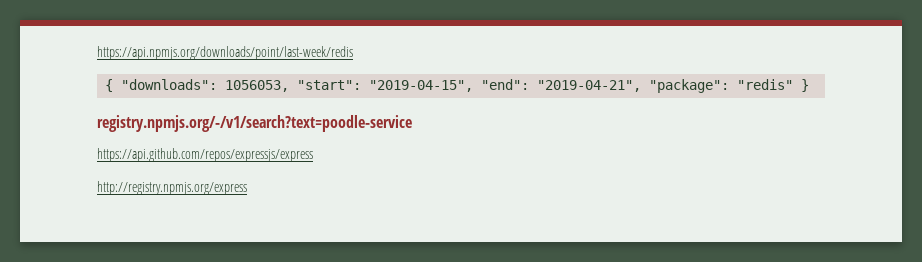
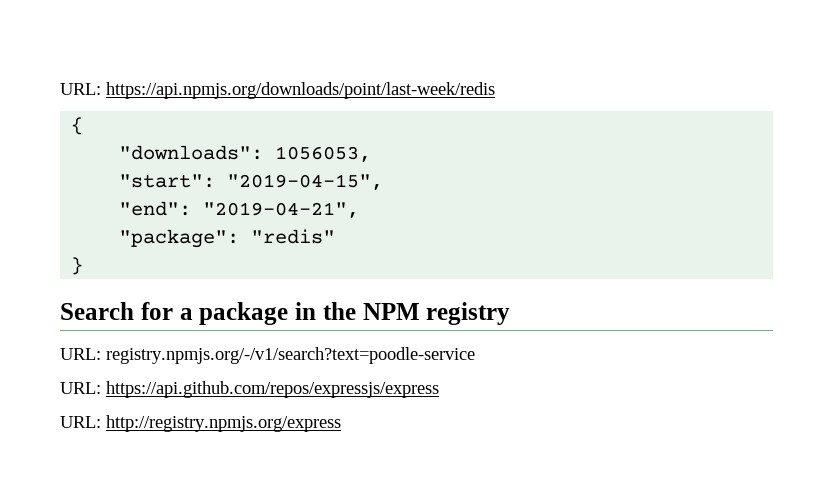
(97, 53) none -> [60,83,101,95] URL:
(114, 85) none -> (84, 126) //
(290, 86) none -> (372, 154) //
(474, 86) none -> (384, 182) //
(642, 86) none -> (360, 210) //
(794, 84) none -> (336, 236) //
(810, 85) none -> [60,302,511,325] [60,348,101,360] Search for a package in the NPM registry // URL:
(412, 123) none -> [60,382,101,394] URL:
(313, 155) none -> [60,416,101,428] URL:

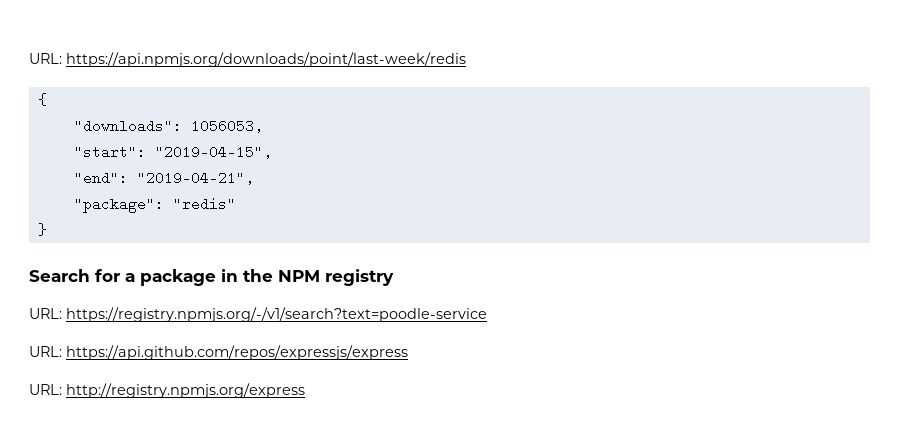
[106,347,475,364] registry.npmjs.org/-/v1/search?text=poodle-service -> [66,307,487,322] https://registry.npmjs.org/-/v1/search?text=poodle-service

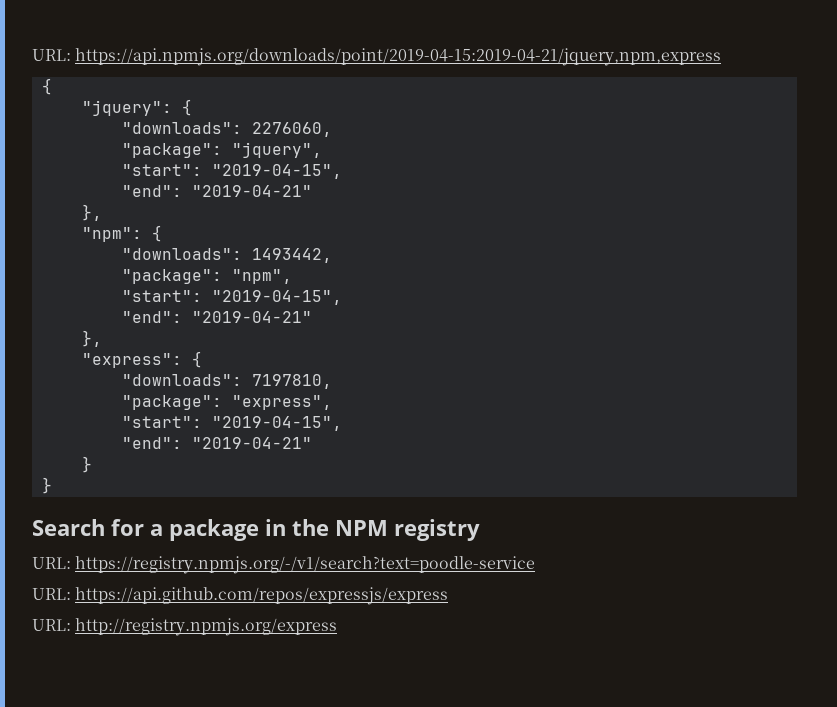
[29,52,466,67] [37,93,47,106] [73,119,263,133] [73,145,272,159] [73,171,254,185] [73,197,236,213] URL: https://api.npmjs.org/downloads/point/last-week/redis // { // "downloads": 1056053, // "start": "2019-04-15", // "end": "2019-04-21", // "package": "redis" -> [32,48,722,66] [41,78,52,95] [81,99,192,116] [121,122,332,137] [121,142,322,158] [121,164,342,179] [121,185,312,197] [81,204,102,221] [81,225,162,242] [121,248,332,263] [121,269,292,284] [121,290,342,305] [121,311,312,323] [81,330,102,347] [81,351,202,368] [121,374,332,389] [121,395,332,410] [121,416,342,431] [121,437,312,449] [81,456,92,473] URL: https://api.npmjs.org/downloads/point/2019-04-15:2019-04-21/jquery,npm,express // { // "jquery": { // "downloads": 2276060, // "package": "jquery", // "start": "2019-04-15", // "end": "2019-04-21" // }, // "npm": { // "downloads": 1493442, // "package": "npm", // "start": "2019-04-15", // "end": "2019-04-21" // }, // "express": { // "downloads": 7197810, // "package": "express", // "start": "2019-04-15", // "end": "2019-04-21" // }

